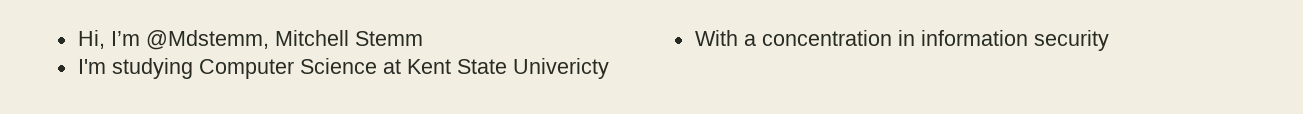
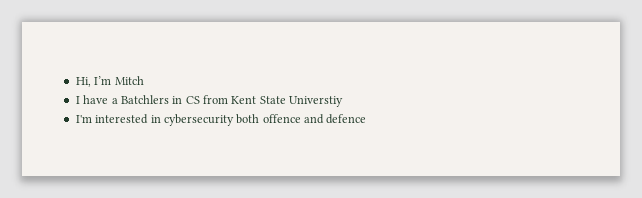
[145,30,423,50] [77,58,609,79] [694,30,1109,51] @Mdstemm, Mitchell Stemm // I'm studying Computer Science at Kent State Univericty // With a concentration in information security -> [114,76,144,85] [75,95,344,107] [75,114,367,126] Mitch // I have a Batchlers in CS from Kent State Universtiy // I'm interested in cybersecurity both offence and defence

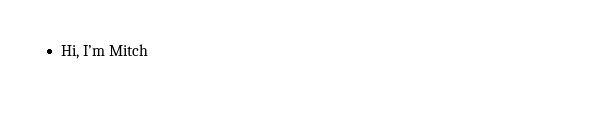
[75,95,344,107] [75,114,367,126] // I have a Batchlers in CS from Kent State Universtiy // I'm interested in cybersecurity both offence and defence -> (149, 50) none

